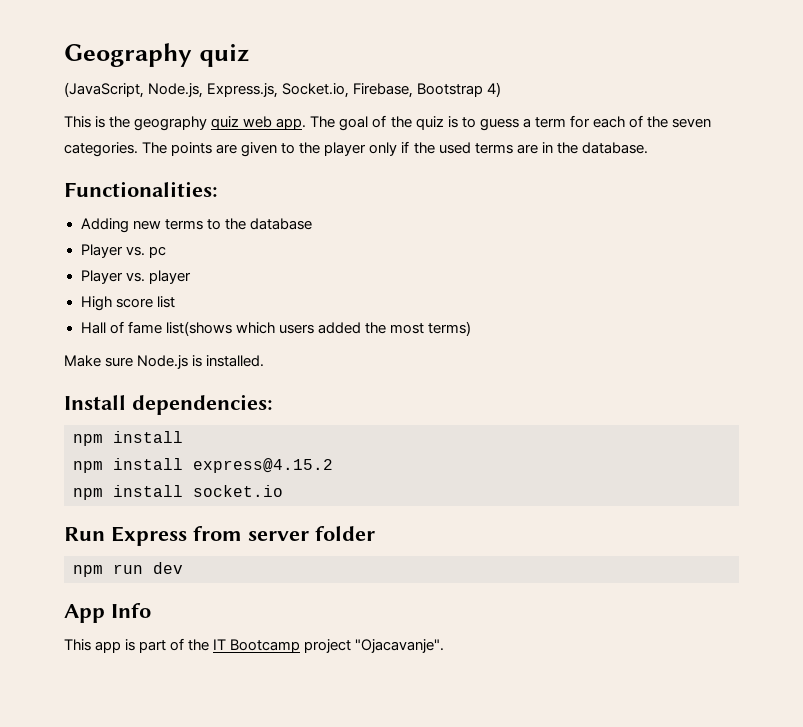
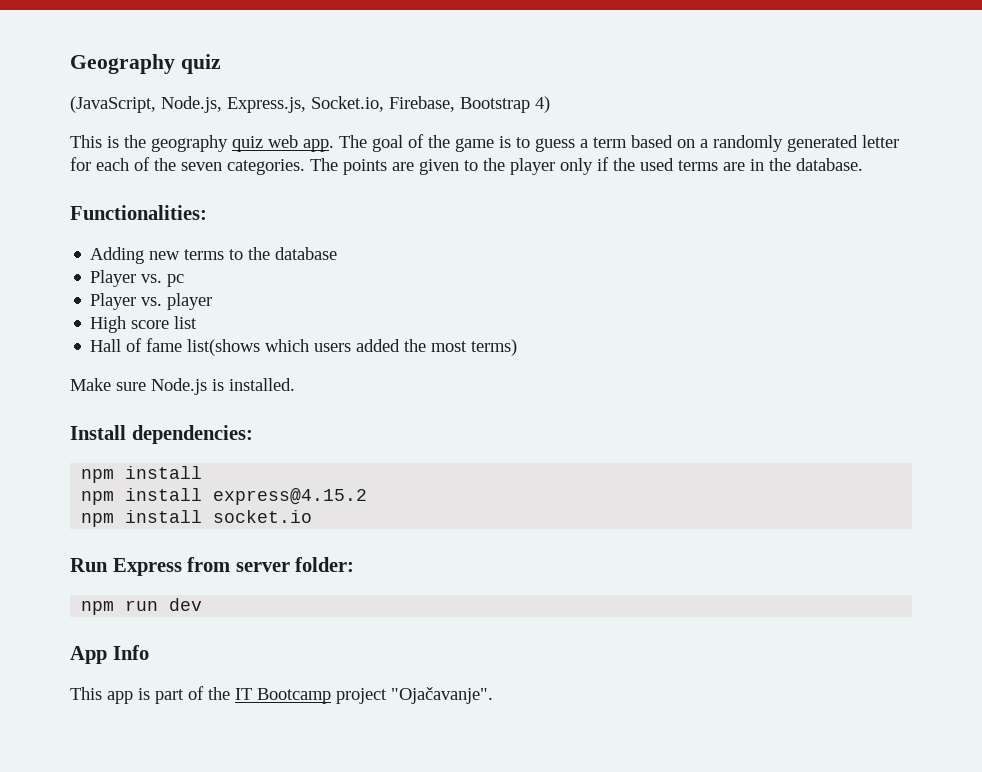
[415,116,444,130] quiz -> [455,138,494,152] game
(566, 122) none -> [631,135,899,152] based on a randomly generated letter
[315,526,375,541] folder -> [295,557,355,572] folder:
[355,639,445,653] "Ojacavanje". -> [391,687,493,704] "Ojačavanje".

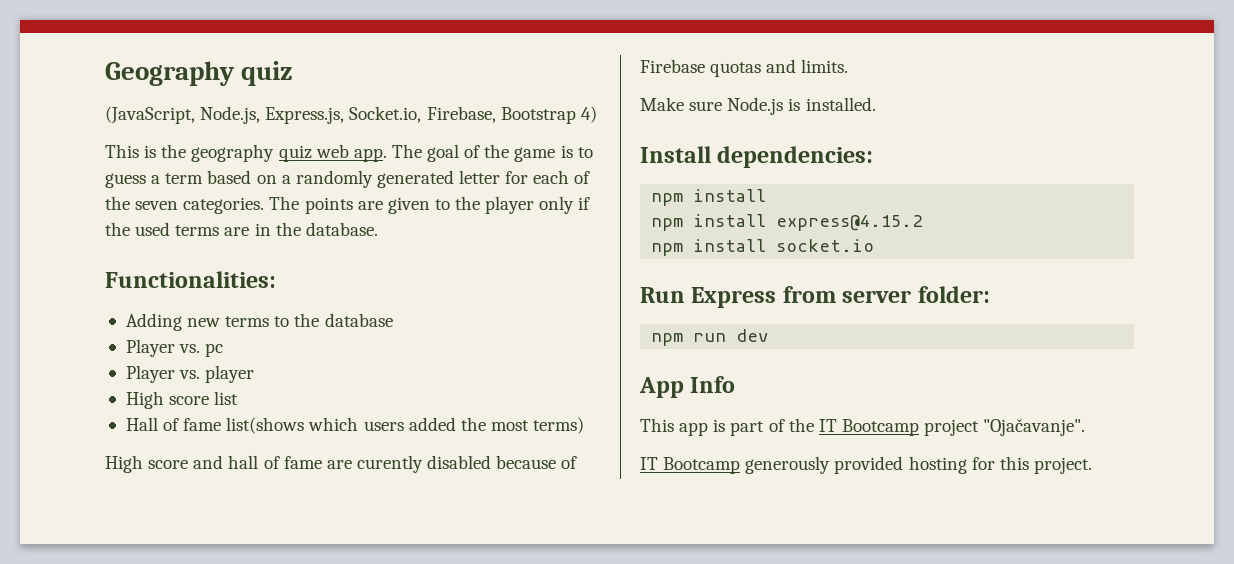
(518, 347) none -> [105,455,578,473] [640,59,849,77] // High score and hall of fame are curently disabled because of Firebase quotas and limits.
(493, 695) none -> [640,456,1092,474] // IT Bootcamp generously provided hosting for this project.

